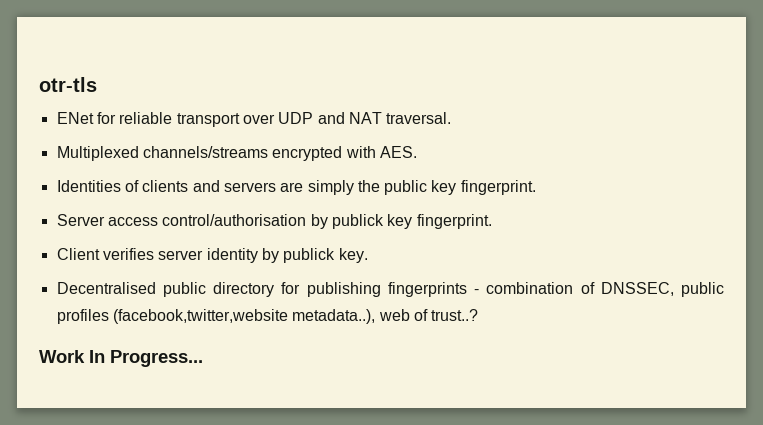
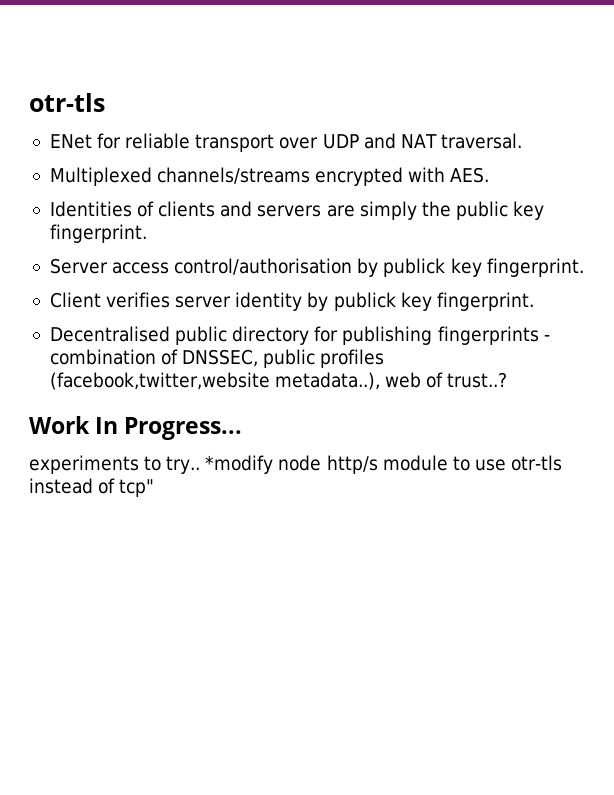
[338,248,368,263] key. -> [400,292,534,311] key fingerprint.
(203, 358) none -> [29,455,563,474] [29,478,155,497] // experiments to try.. *modify node http/s module to use otr-tls instead of tcp"

